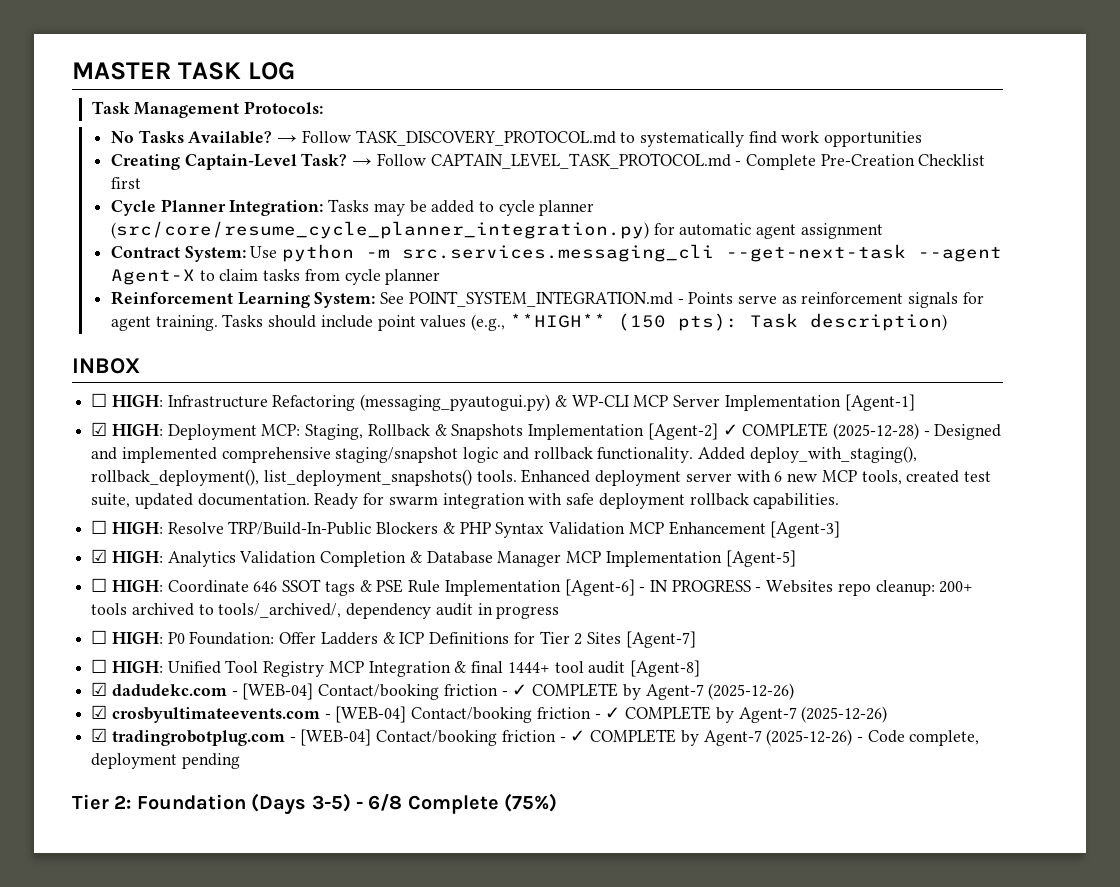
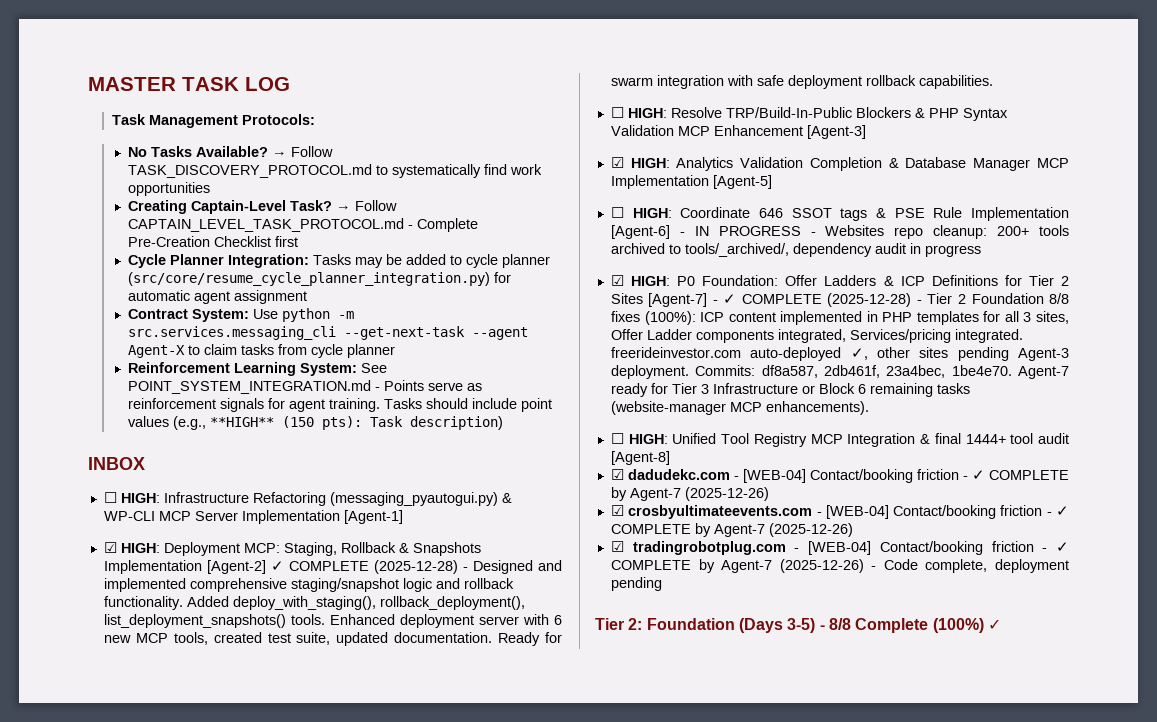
[91,630,108,644] ☐ -> [610,275,624,286] ☑
(696, 639) none -> [712,293,1069,307] [610,311,1069,325] [610,329,1023,343] [610,347,1069,361] [610,365,1069,379] [610,383,970,397] [610,401,869,415] - ✓ COMPLETE (2025-12-28) - Tier 2 Foundation 8/8 fixes (100%): ICP content implemented in PHP templates for all 3 sites, Offer Ladder components integrated, Services/pricing integrated. freerideinvestor.com auto-deployed ✓, other sites pending Agent-3 deployment. Commits: df8a587, 2db461f, 23a4bec, 1be4e70. Agent-7 ready for Tier 3 Infrastructure or Block 6 remaining tasks (website-manager MCP enhancements).
[368,793,558,814] 6/8 Complete (75%) -> [828,618,1001,633] 8/8 Complete (100%) ✓

